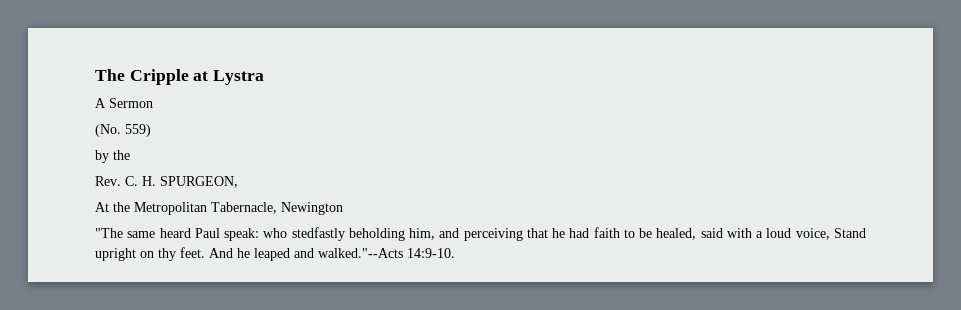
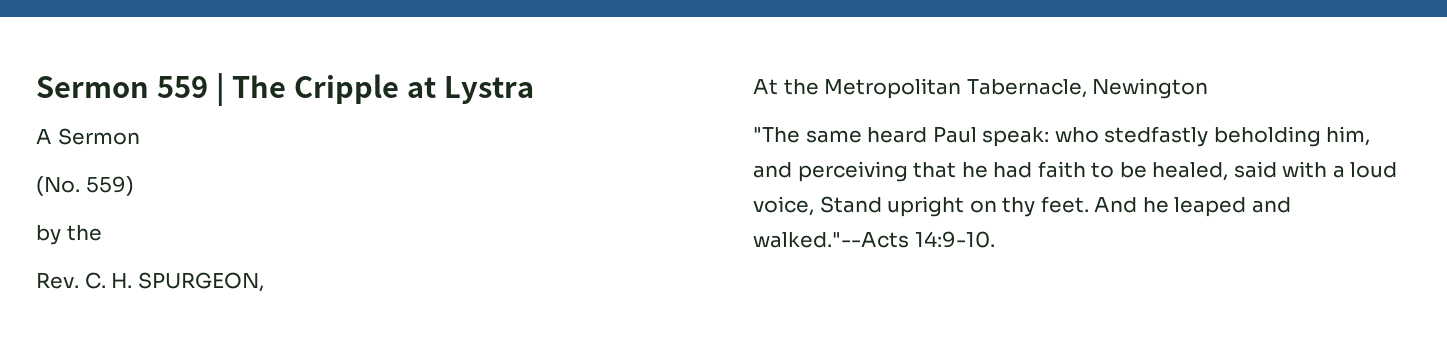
(95, 75) none -> [36,73,225,106] Sermon 559 |

